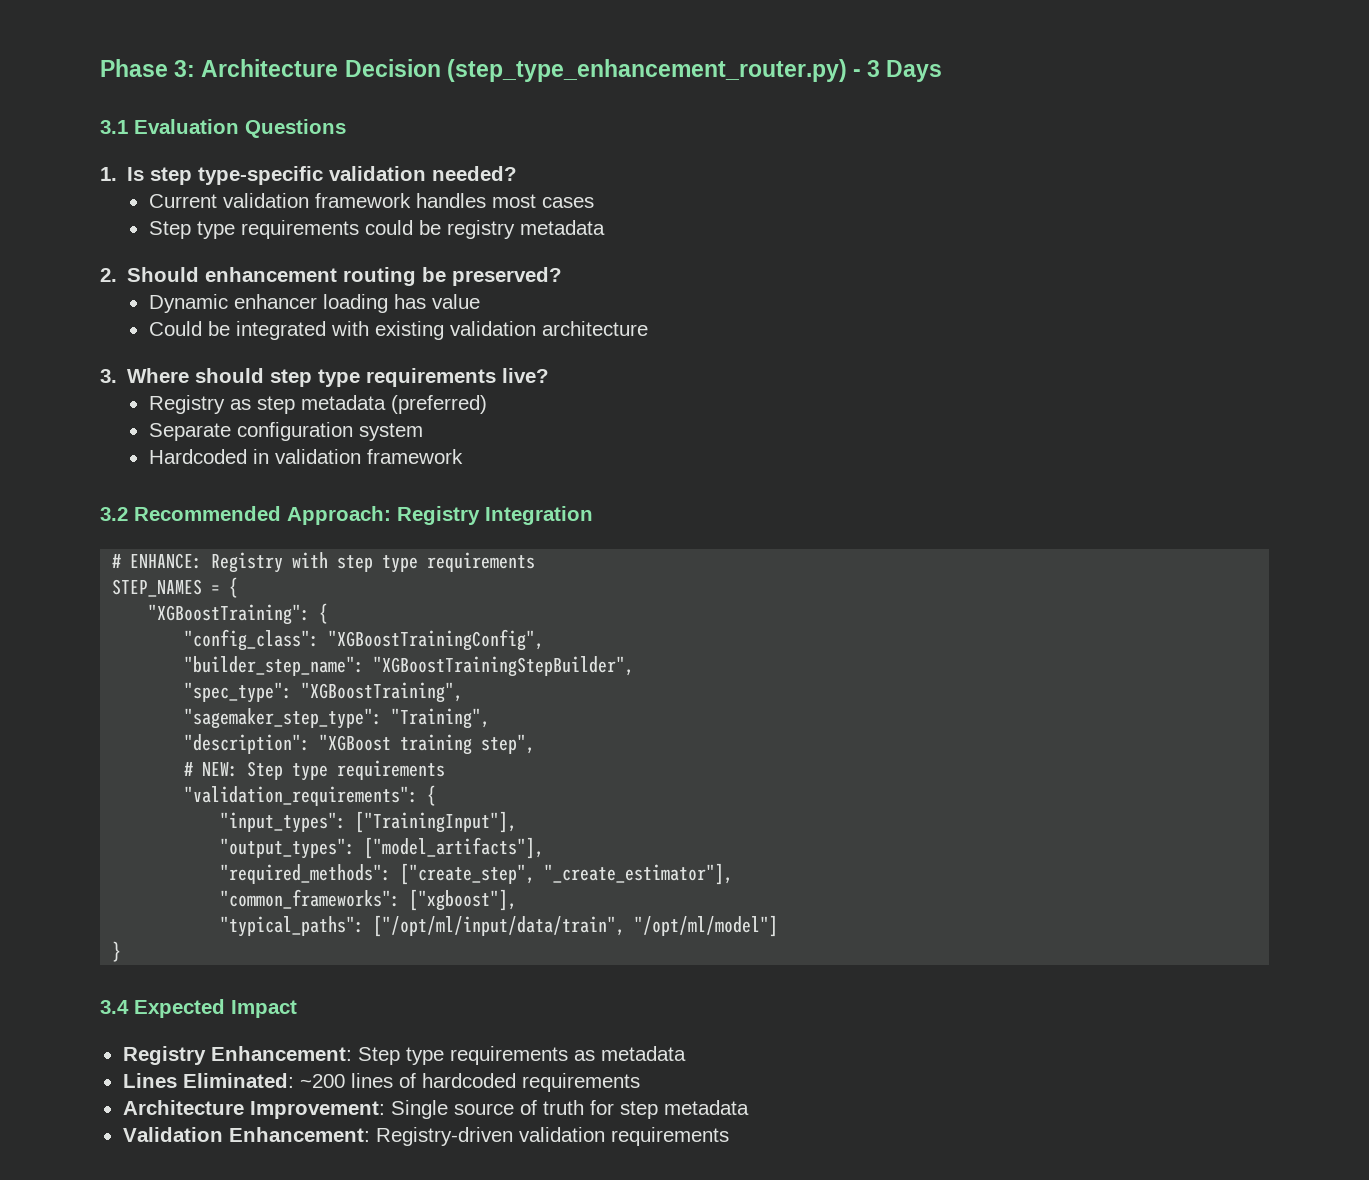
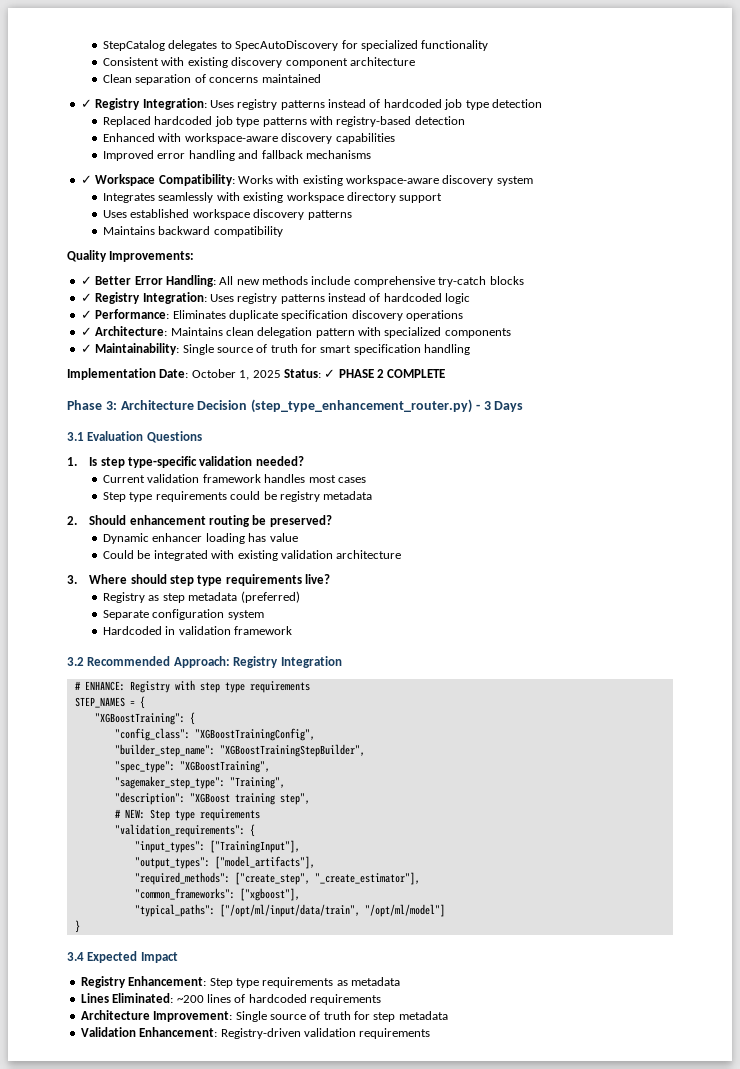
(100, 68) none -> [103,40,489,51] [103,57,415,68] [103,74,321,85] [80,98,542,110] [103,116,465,127] [103,133,395,144] [103,150,371,161] [80,174,533,186] [103,192,443,203] [103,209,352,220] [103,226,283,237] [67,250,195,262] [80,275,524,287] [80,292,471,304] [80,309,463,321] [80,326,511,338] [80,343,471,355] [67,368,446,380] StepCatalog delegates to SpecAutoDiscovery for specialized functionality // Consistent with existing discovery component architecture // Clean separation of concerns maintained // ✓ Registry Integration: Uses registry patterns instead of hardcoded job type detection // Replaced hardcoded job type patterns with registry-based detection // Enhanced with workspace-aware discovery capabilities // Improved error handling and fallback mechanisms // ✓ Workspace Compatibility: Works with existing workspace-aware discovery system // Integrates seamlessly with existing workspace directory support // Uses established workspace discovery patterns // Maintains backward compatibility // Quality Improvements: // ✓ Better Error Handling: All new methods include comprehensive try-catch blocks // ✓ Registry Integration: Uses registry patterns instead of hardcoded logic // ✓ Performance: Eliminates duplicate specification discovery operations // ✓ Architecture: Maintains clean delegation pattern with specialized components // ✓ Maintainability: Single source of truth for smart specification handling // Implementation Date: October 1, 2025 Status: ✓ PHASE 2 COMPLETE //

